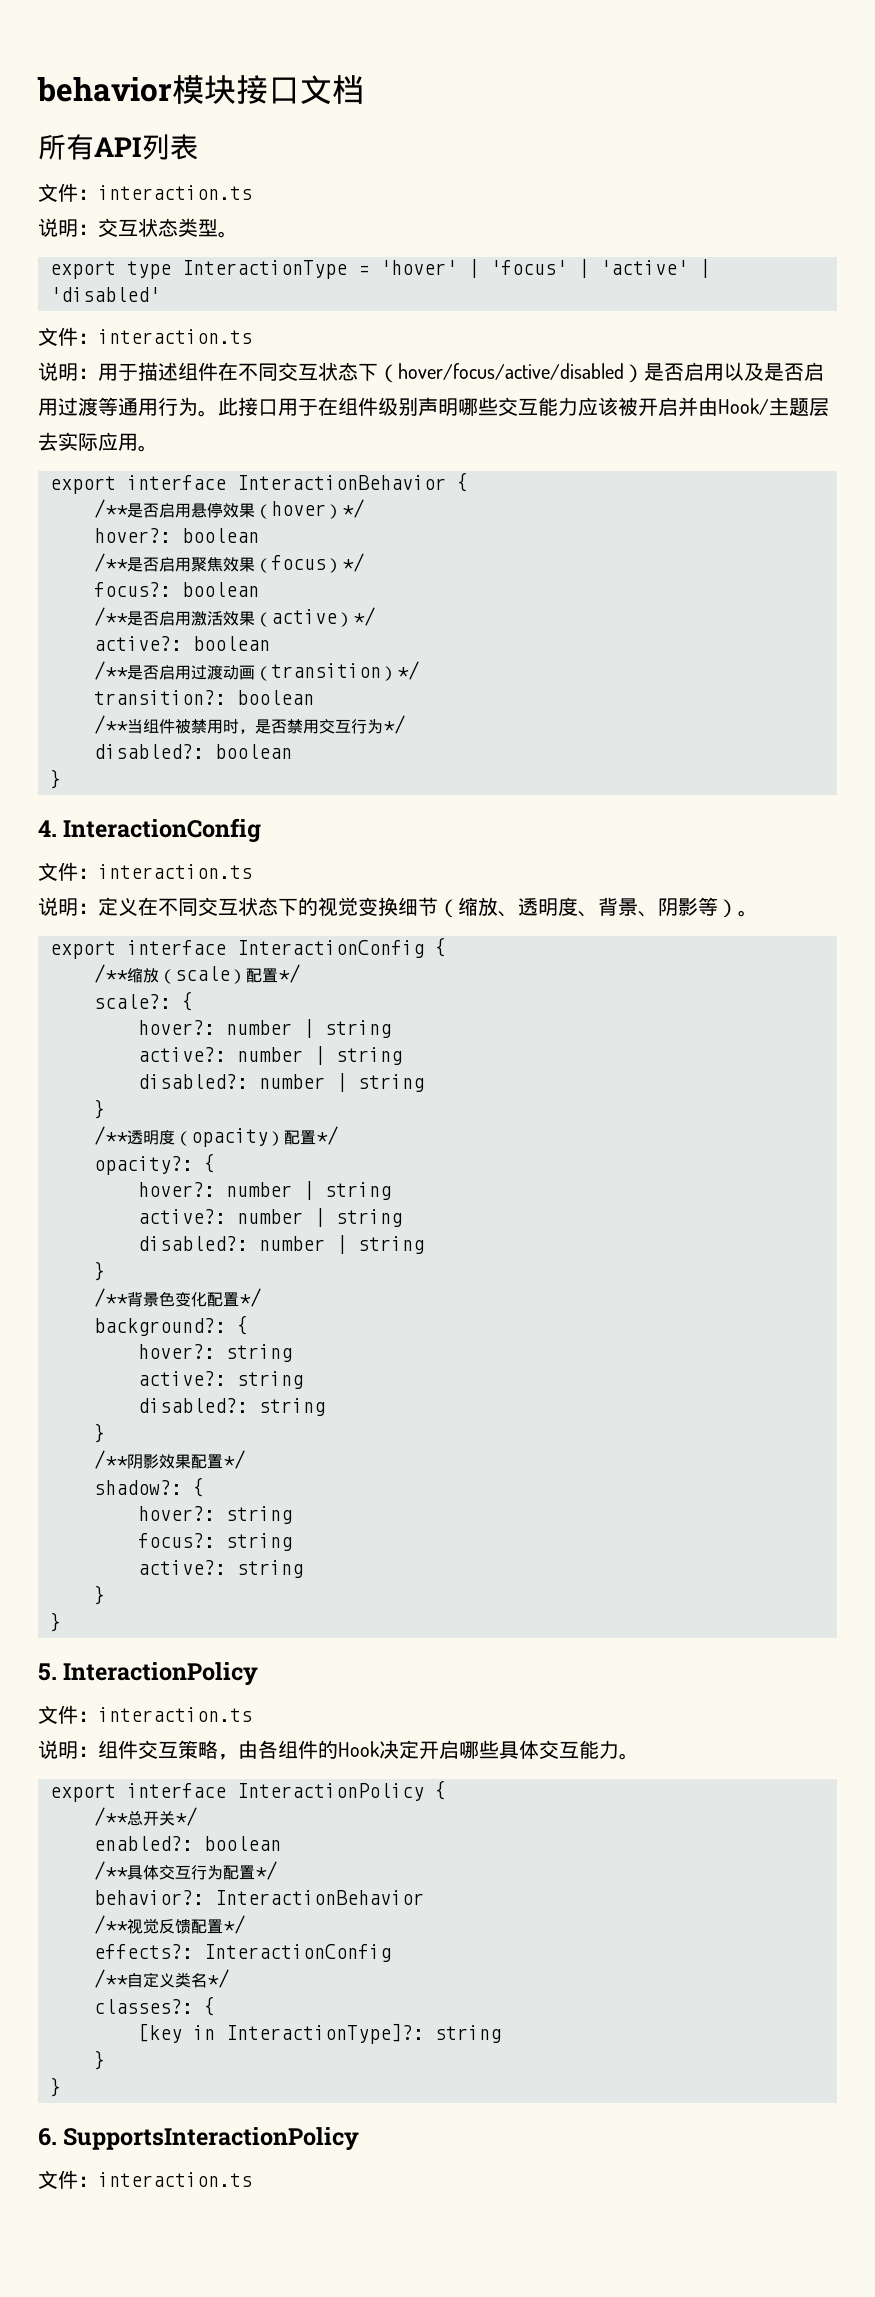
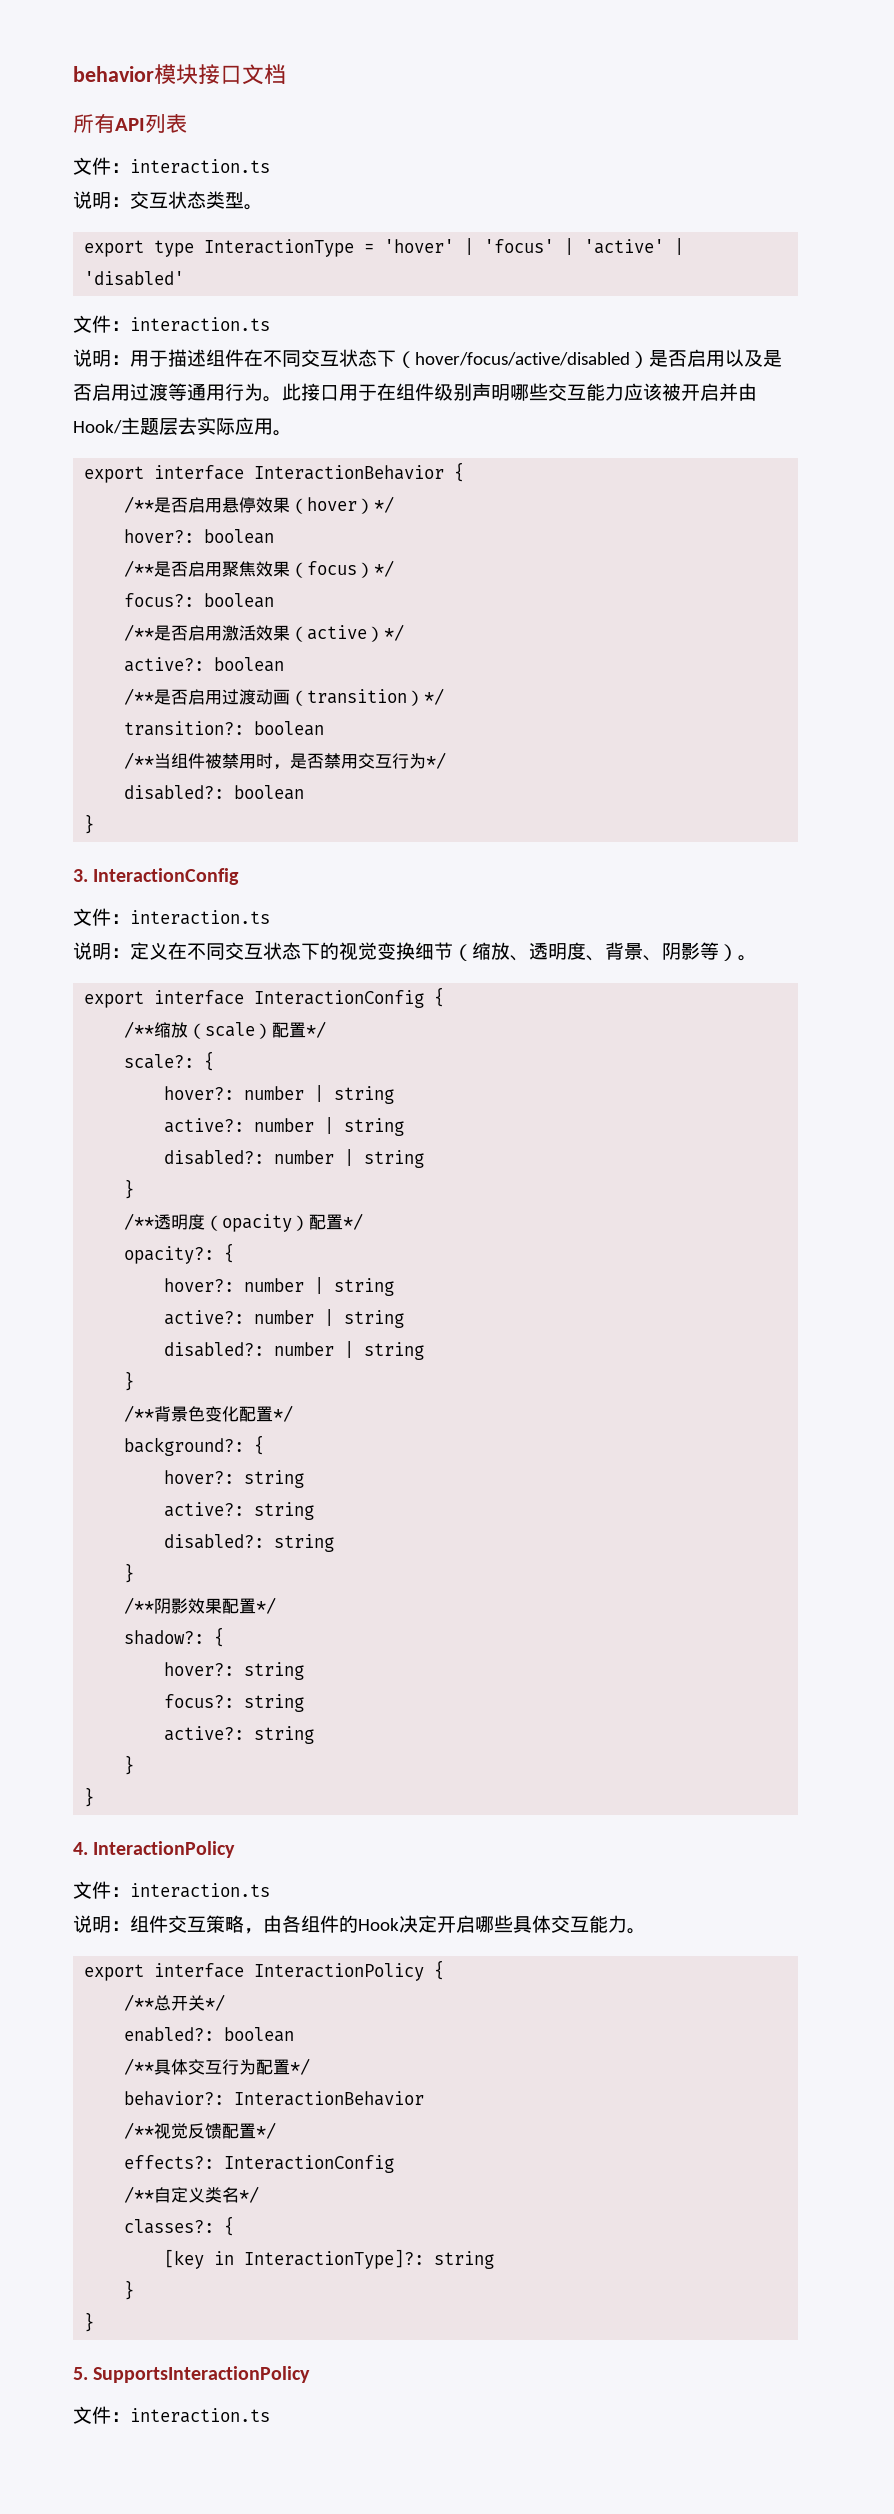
[38,820,57,837] 4. -> [73,869,88,882] 3.
[38,1663,57,1681] 5. -> [73,1842,88,1855] 4.
[38,2128,57,2146] 6. -> [73,2367,88,2380] 5.

